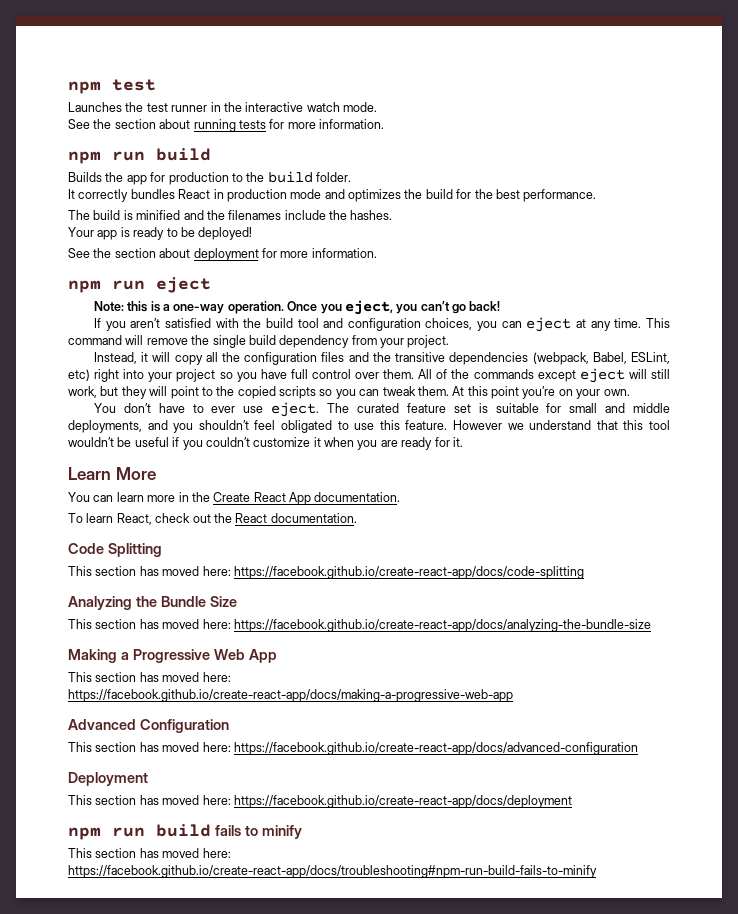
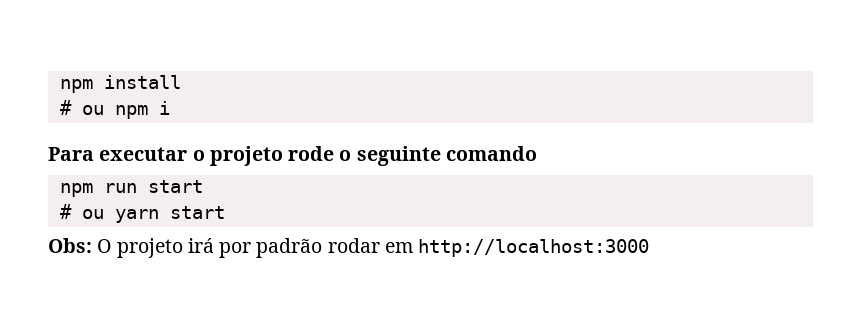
[68,79,156,94] [68,102,377,112] [68,119,384,132] [68,148,211,164] [68,171,351,185] [68,189,597,202] [68,210,393,220] [68,227,253,240] [68,248,377,261] [68,277,211,293] [93,300,501,315] [93,317,671,332] [68,335,450,348] [93,352,670,365] [68,368,670,383] [68,386,630,399] [93,402,671,417] [68,420,671,433] [68,437,463,450] [68,467,156,480] [68,492,401,505] [68,513,357,525] [68,543,162,557] [68,566,584,579] [68,596,237,610] [68,619,651,632] [68,649,277,663] [68,672,231,682] [68,689,513,702] [68,719,229,733] [68,742,638,755] [68,772,148,786] [68,795,572,808] [68,824,302,840] [68,848,231,858] [68,865,597,878] npm test // Launches the test runner in the interactive watch mode. // See the section about running tests for more information. // npm run build // Builds the app for production to the build folder. // It correctly bundles React in production mode and optimizes the build for the best performance. // The build is minified and the filenames include the hashes. // Your app is ready to be deployed! // See the section about deployment for more information. // npm run eject // Note: this is a one-way operation. Once you eject, you can’t go back! // If you aren’t satisfied with the build tool and configuration choices, you can eject at any time. This command will remove the single build dependency from your project. // Instead, it will copy all the configuration files and the transitive dependencies (webpack, Babel, ESLint, etc) right into your project so you have full control over them. All of the commands except eject will still work, but they will point to the copied scripts so you can tweak them. At this point you’re on your own. // You don’t have to ever use eject. The curated feature set is suitable for small and middle deployments, and you shouldn’t feel obligated to use this feature. However we understand that this tool wouldn’t be useful if you couldn’t customize it when you are ready for it. // Learn More // You can learn more in the Create React App documentation. // To learn React, check out the React documentation. // Code Splitting // This section has moved here: https://facebook.github.io/create-react-app/docs/code-splitting // Analyzing the Bundle Size // This section has moved here: https://facebook.github.io/create-react-app/docs/analyzing-the-bundle-size // Making a Progressive Web App // This section has moved here: https://facebook.github.io/create-react-app/docs/making-a-progressive-web-app // Advanced Configuration // This section has moved here: https://facebook.github.io/create-react-app/docs/advanced-configuration // Deployment // This section has moved here: https://facebook.github.io/create-react-app/docs/deployment // npm run build fails to minify // This section has moved here: https://facebook.github.io/create-react-app/docs/troubleshooting#npm-run-build-fails-to-minify -> [59,75,181,93] [59,100,170,119] [48,146,537,166] [59,180,203,197] [59,204,225,223] [48,238,650,258] npm install // # ou npm i // Para executar o projeto rode o seguinte comando // npm run start // # ou yarn start // Obs: O projeto irá por padrão rodar em http://localhost:3000

